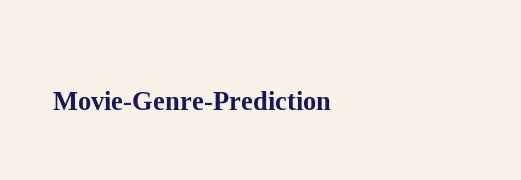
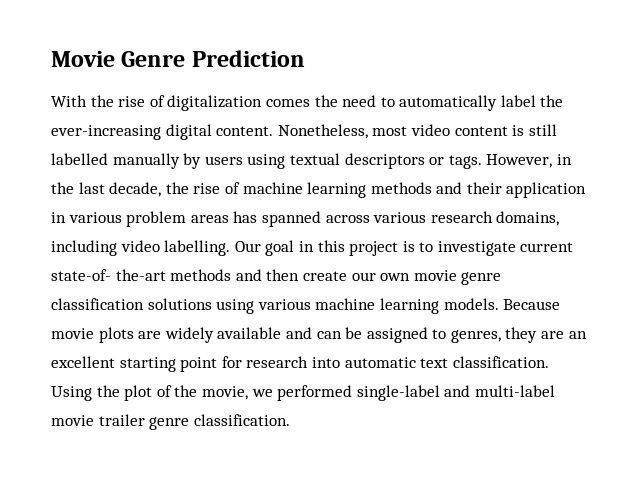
[53,91,331,110] Movie-Genre-Prediction -> [51,50,305,67] [51,95,564,111] [51,124,557,140] [51,153,572,169] [51,182,587,198] [51,211,560,227] [51,240,574,256] [51,269,502,285] [51,298,561,314] [51,327,587,343] [51,356,549,372] [51,385,555,401] [51,414,290,430] Movie Genre Prediction // With the rise of digitalization comes the need to automatically label the ever-increasing digital content. Nonetheless, most video content is still labelled manually by users using textual descriptors or tags. However, in the last decade, the rise of machine learning methods and their application in various problem areas has spanned across various research domains, including video labelling. Our goal in this project is to investigate current state-of- the-art methods and then create our own movie genre classification solutions using various machine learning models. Because movie plots are widely available and can be assigned to genres, they are an excellent starting point for research into automatic text classification. Using the plot of the movie, we performed single-label and multi-label movie trailer genre classification.

